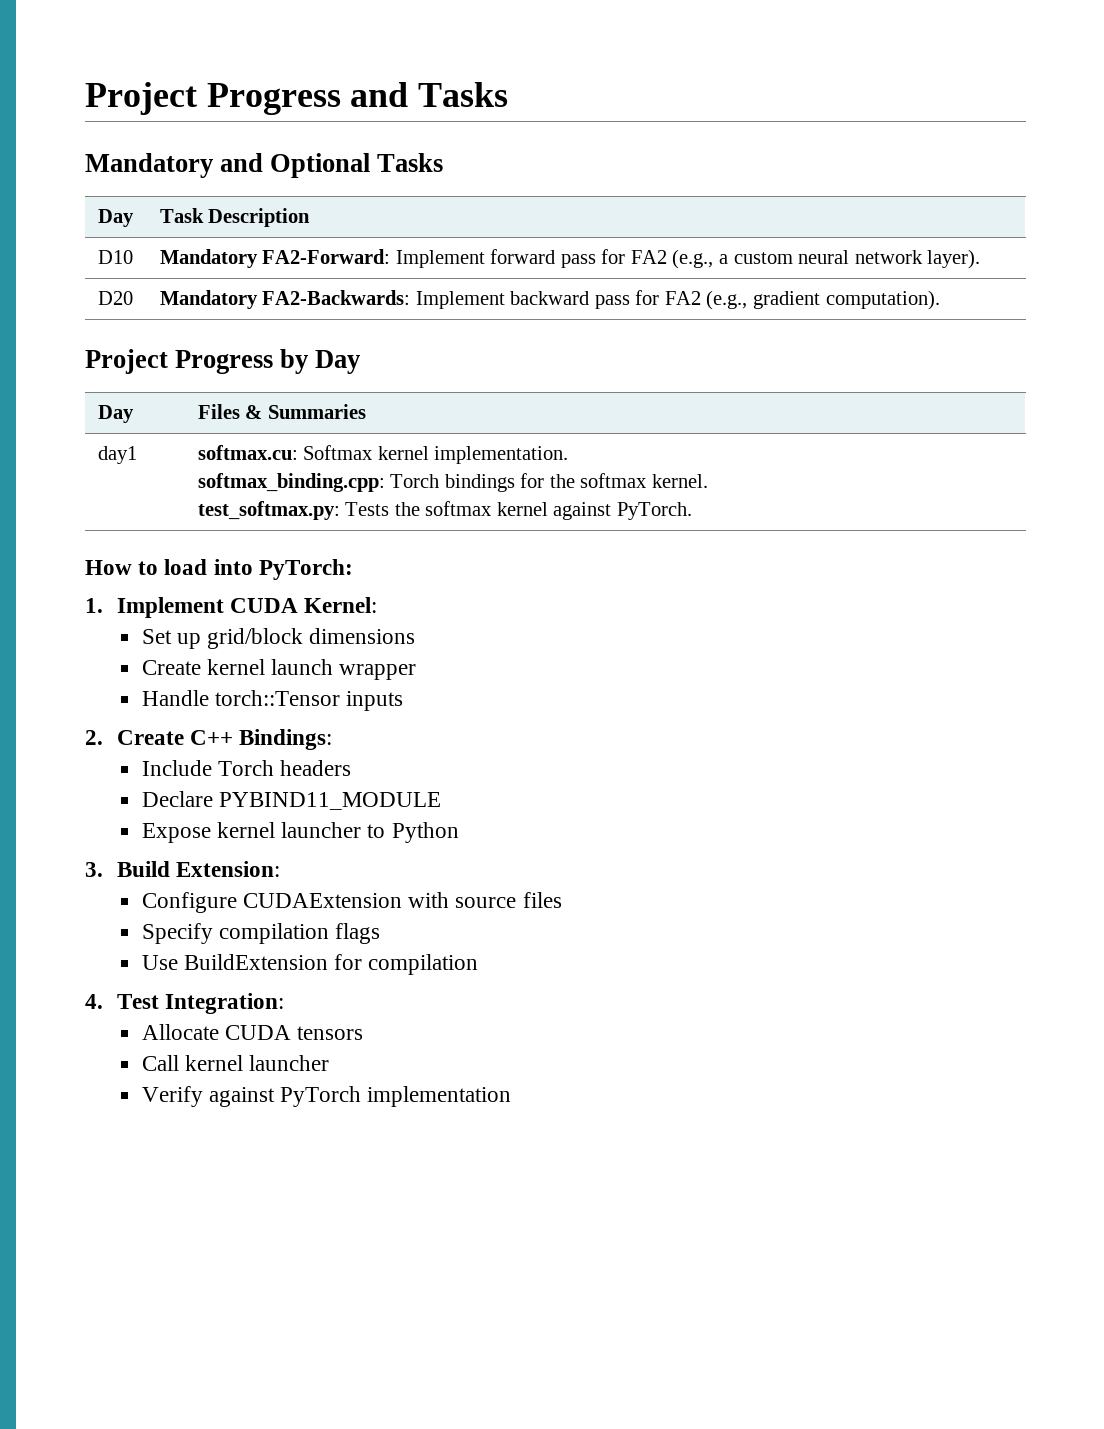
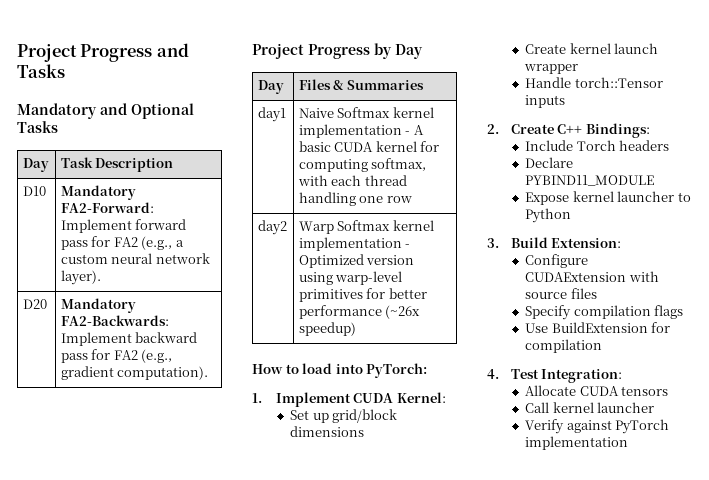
[197,445,569,464] [197,473,708,492] [197,501,692,520] softmax.cu: Softmax kernel implementation. // softmax_binding.cpp: Torch bindings for the softmax kernel. // test_softmax.py: Tests the softmax kernel against PyTorch. -> [298,107,434,118] [298,124,424,138] [298,141,440,152] [298,158,427,172] [297,175,407,186] [298,192,412,206] [257,220,287,235] [298,220,434,234] [298,237,411,251] [298,254,415,268] [298,271,403,285] [298,288,427,302] [298,305,421,319] [298,322,356,336] Naive Softmax kernel implementation - A basic CUDA kernel for computing softmax, with each thread handling one row // day2 | Warp Softmax kernel implementation - Optimized version using warp-level primitives for better performance (~26x speedup)

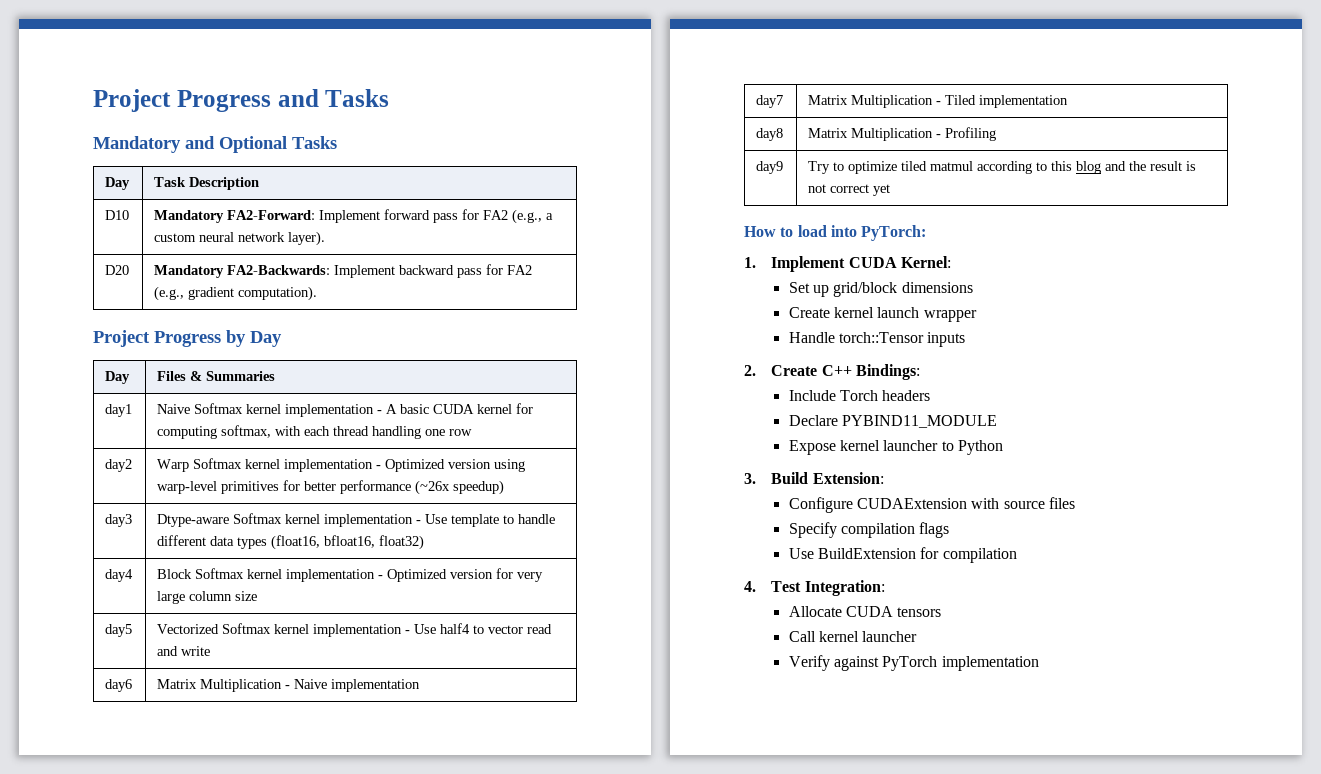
(356, 329) none -> [105,514,133,527] [157,513,556,527] [157,535,425,550] [105,569,134,582] [157,568,544,582] [157,591,258,604] [105,624,133,637] [157,623,553,637] [157,646,211,656] [105,679,133,692] [157,679,421,692] [756,95,784,108] [808,95,1069,108] [756,128,784,141] [808,127,997,141] [756,161,784,174] [808,161,1197,174] [808,184,891,196] // day3 | Dtype-aware Softmax kernel implementation - Use template to handle different data types (float16, bfloat16, float32) // day4 | Block Softmax kernel implementation - Optimized version for very large column size // day5 | Vectorized Softmax kernel implementation - Use half4 to vector read and write // day6 | Matrix Multiplication - Naive implementation // day7 | Matrix Multiplication - Tiled implementation // day8 | Matrix Multiplication - Profiling // day9 | Try to optimize tiled matmul according to this blog and the result is not correct yet

